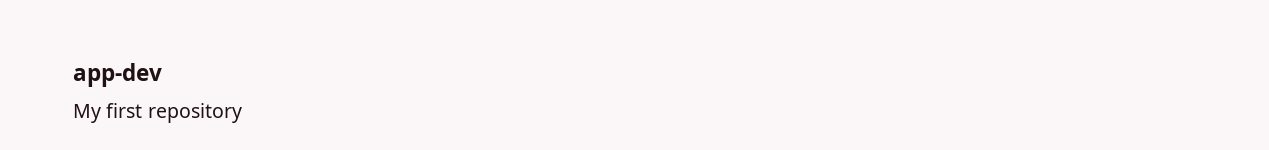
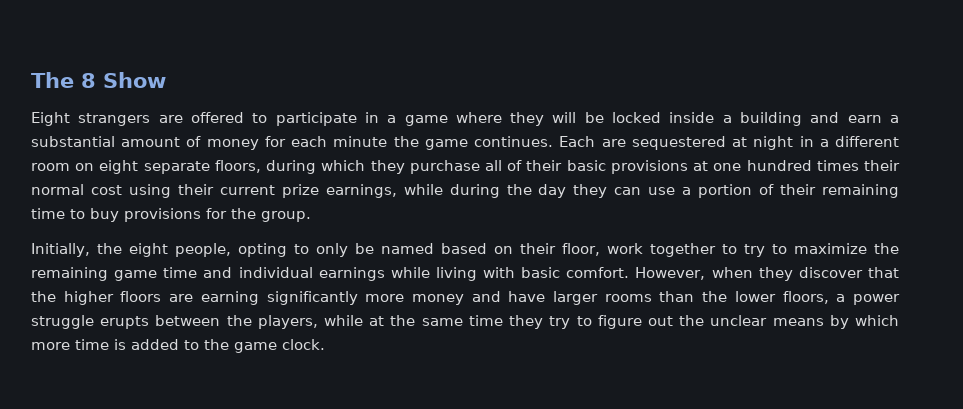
[73,63,162,87] [73,103,242,123] app-dev // My first repository -> [31,72,166,88] [31,112,899,126] [31,136,900,150] [31,160,900,174] [31,184,900,198] [31,208,311,222] [31,243,899,257] [31,267,899,281] [31,291,901,305] [31,315,900,329] [31,339,325,353] The 8 Show // Eight strangers are offered to participate in a game where they will be locked inside a building and earn a substantial amount of money for each minute the game continues. Each are sequestered at night in a different room on eight separate floors, during which they purchase all of their basic provisions at one hundred times their normal cost using their current prize earnings, while during the day they can use a portion of their remaining time to buy provisions for the group. // Initially, the eight people, opting to only be named based on their floor, work together to try to maximize the remaining game time and individual earnings while living with basic comfort. However, when they discover that the higher floors are earning significantly more money and have larger rooms than the lower floors, a power struggle erupts between the players, while at the same time they try to figure out the unclear means by which more time is added to the game clock.

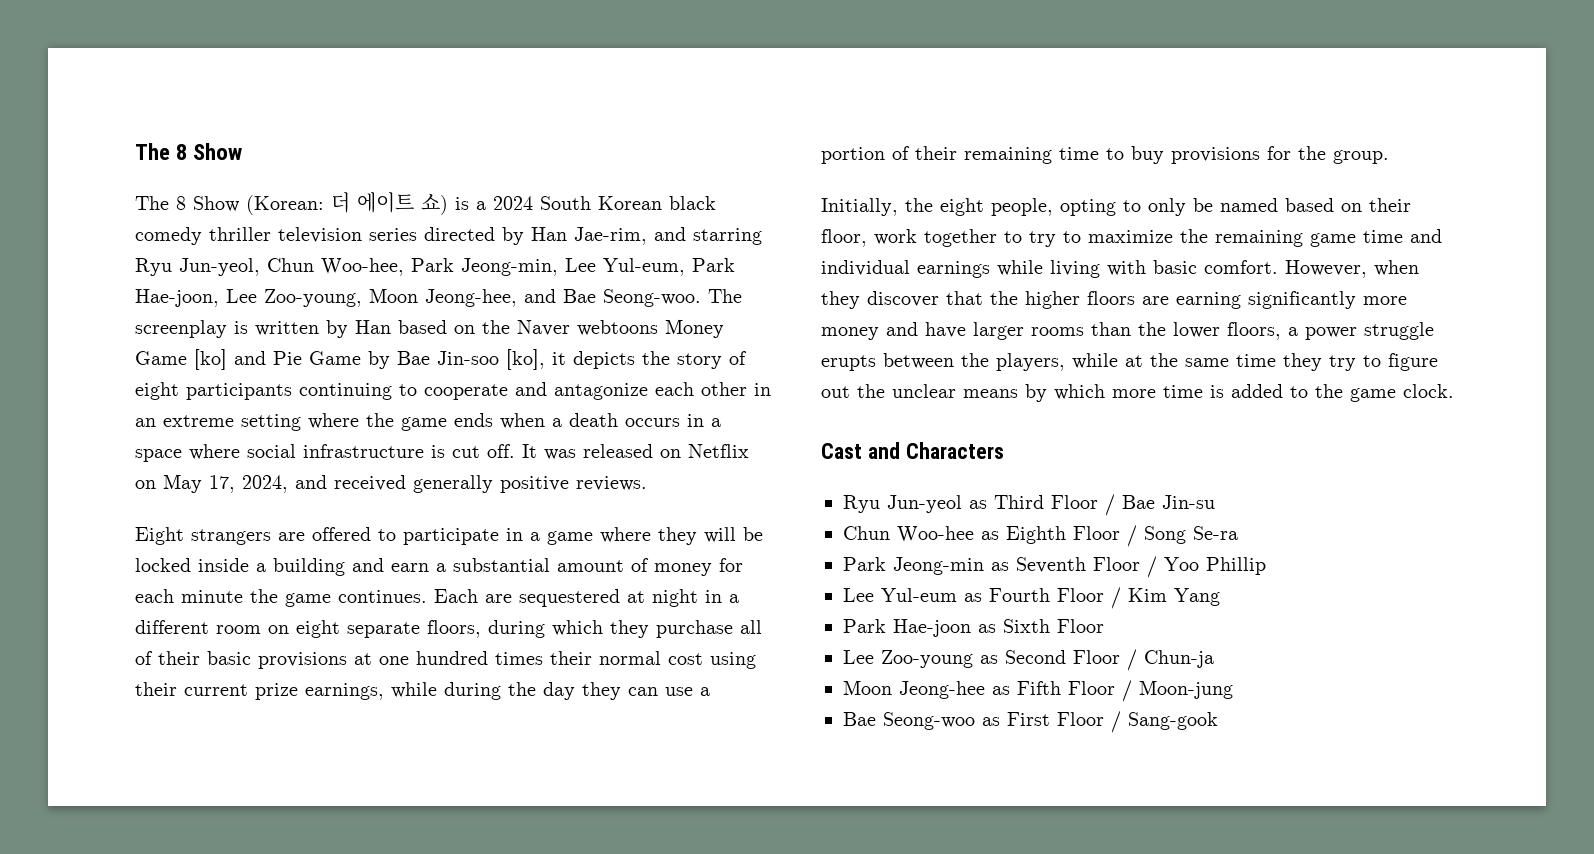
[31,72,166,88] The 8 Show -> [135,143,243,160] [135,192,716,215] [135,227,762,245] [135,258,735,276] [135,288,742,307] [135,319,724,338] [135,349,747,370] [135,382,771,400] [135,413,721,431] [135,444,749,462] [135,474,647,493] The 8 Show // The 8 Show (Korean: 더 에이트 쇼) is a 2024 South Korean black comedy thriller television series directed by Han Jae-rim, and starring Ryu Jun-yeol, Chun Woo-hee, Park Jeong-min, Lee Yul-eum, Park Hae-joon, Lee Zoo-young, Moon Jeong-hee, and Bae Seong-woo. The screenplay is written by Han based on the Naver webtoons Money Game [ko] and Pie Game by Bae Jin-soo [ko], it depicts the story of eight participants continuing to cooperate and antagonize each other in an extreme setting where the game ends when a death occurs in a space where social infrastructure is cut off. It was released on Netflix on May 17, 2024, and received generally positive reviews.
(325, 344) none -> [821,442,1004,459] [843,494,1215,516] [843,525,1238,547] [843,556,1266,578] [843,587,1220,609] [843,619,1104,637] [843,649,1214,671] [843,680,1233,702] [843,711,1218,733] // Cast and Characters // Ryu Jun-yeol as Third Floor / Bae Jin-su // Chun Woo-hee as Eighth Floor / Song Se-ra // Park Jeong-min as Seventh Floor / Yoo Phillip // Lee Yul-eum as Fourth Floor / Kim Yang // Park Hae-joon as Sixth Floor // Lee Zoo-young as Second Floor / Chun-ja // Moon Jeong-hee as Fifth Floor / Moon-jung // Bae Seong-woo as First Floor / Sang-gook

